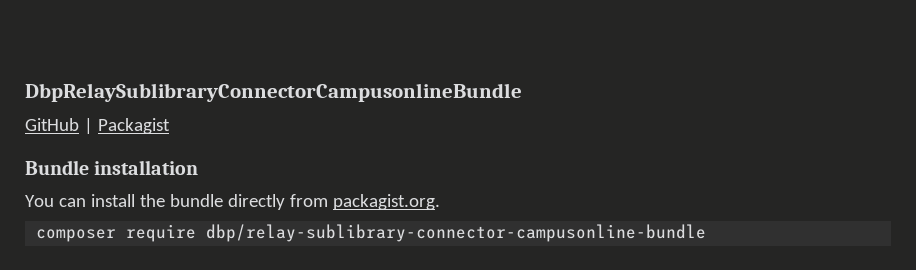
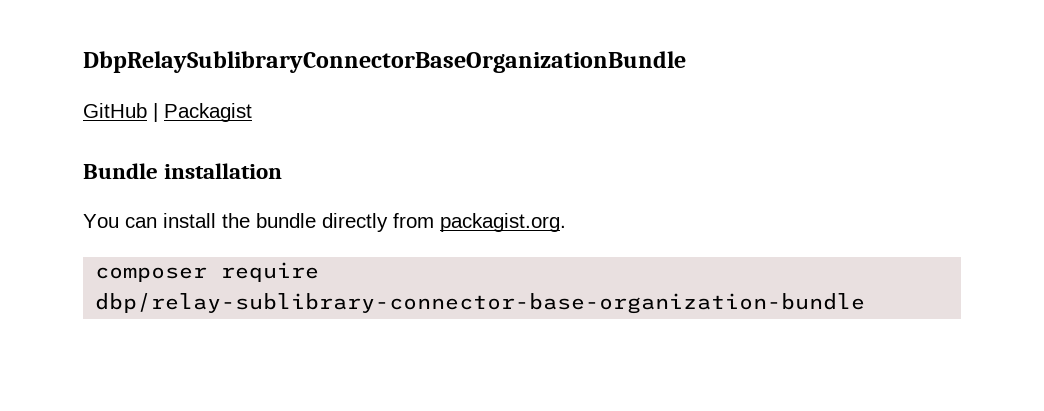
[25,83,522,102] DbpRelaySublibraryConnectorCampusonlineBundle -> [83,51,686,73] DbpRelaySublibraryConnectorBaseOrganizationBundle
[206,224,707,242] dbp/relay-sublibrary-connector-campusonline-bundle -> [95,293,866,314] dbp/relay-sublibrary-connector-base-organization-bundle

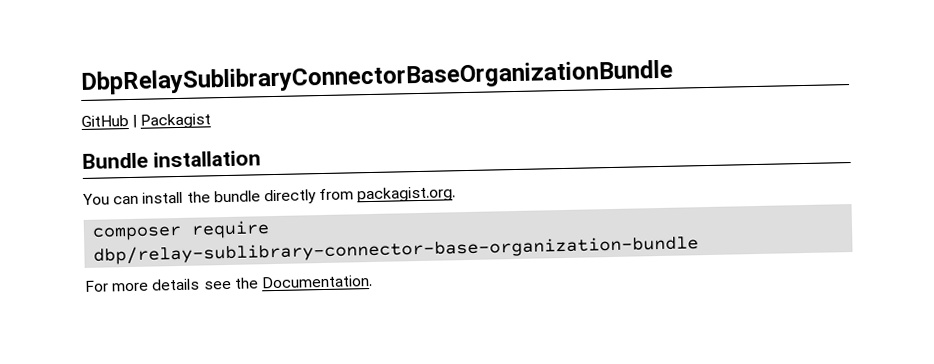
(866, 303) none -> [84,274,373,292] // For more details see the Documentation.

